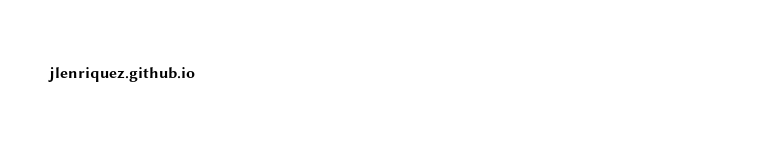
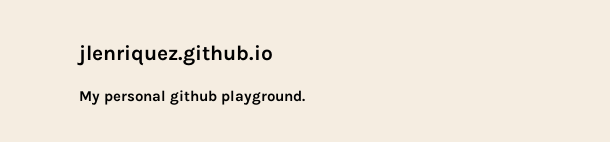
(195, 74) none -> [79,90,306,105] // My personal github playground.

